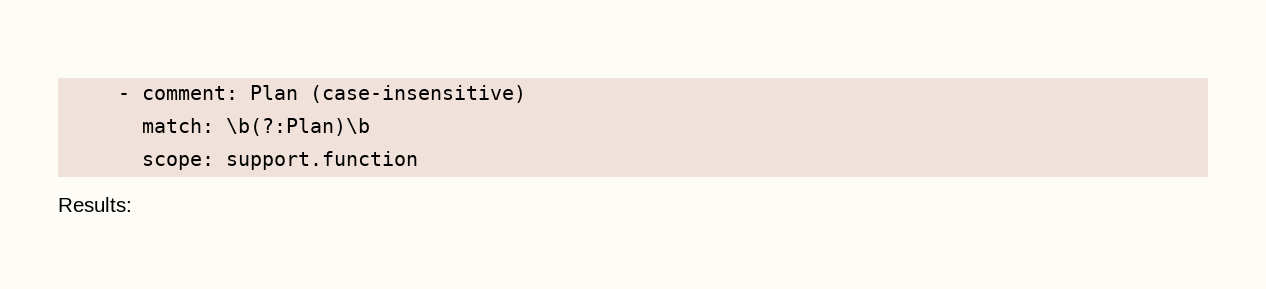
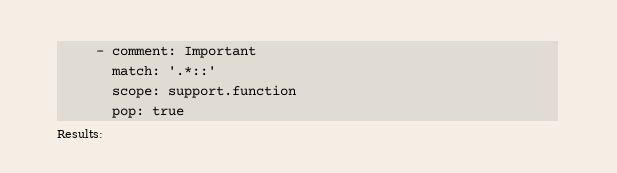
[250,85,527,103] Plan (case-insensitive) -> [183,46,256,58] Important
[226,118,371,136] \b(?:Plan)\b -> [167,66,216,76] '.*::'
(419, 160) none -> [111,106,184,118] // pop: true

